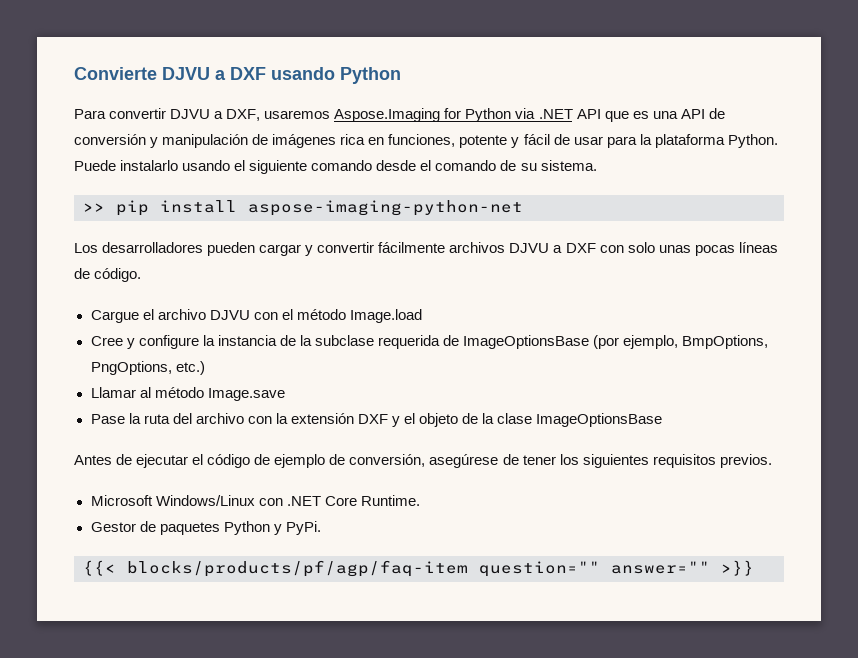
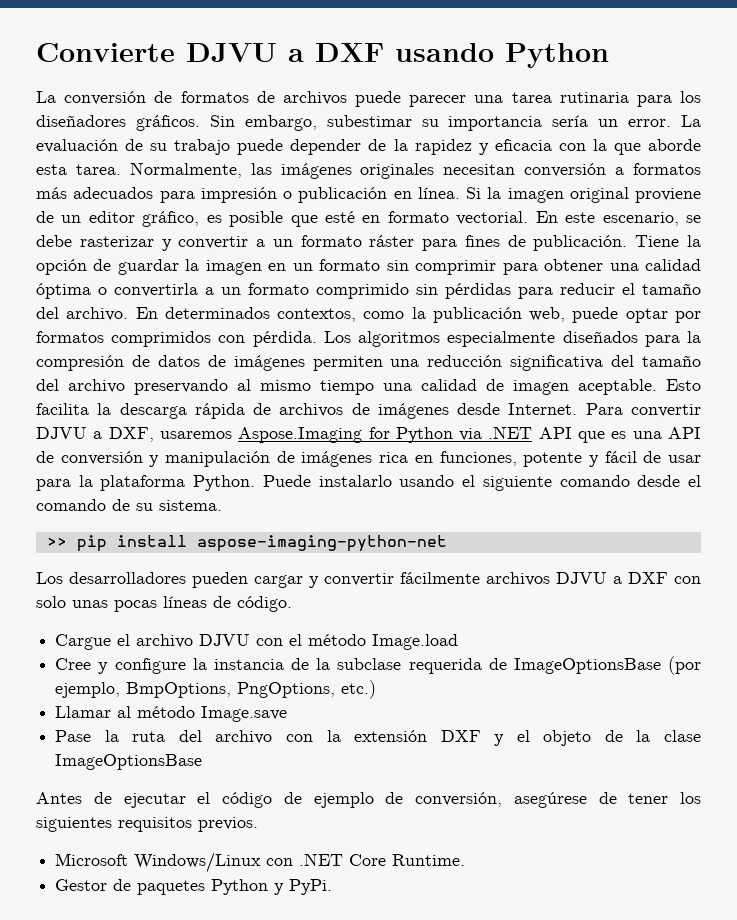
(401, 75) none -> [36,91,701,107] [36,115,701,131] [36,139,701,155] [36,162,702,179] [36,187,701,203] [36,211,702,227] [36,235,701,251] [36,259,701,275] [36,283,701,299] [36,307,701,323] [36,331,701,347] [36,355,701,371] [36,379,701,395] [36,403,578,419] La conversión de formatos de archivos puede parecer una tarea rutinaria para los diseñadores gráficos. Sin embargo, subestimar su importancia sería un error. La evaluación de su trabajo puede depender de la rapidez y eficacia con la que aborde esta tarea. Normalmente, las imágenes originales necesitan conversión a formatos más adecuados para impresión o publicación en línea. Si la imagen original proviene de un editor gráfico, es posible que esté en formato vectorial. En este escenario, se debe rasterizar y convertir a un formato ráster para fines de publicación. Tiene la opción de guardar la imagen en un formato sin comprimir para obtener una calidad óptima o convertirla a un formato comprimido sin pérdidas para reducir el tamaño del archivo. En determinados contextos, como la publicación web, puede optar por formatos comprimidos con pérdida. Los algoritmos especialmente diseñados para la compresión de datos de imágenes permiten una reducción significativa del tamaño del archivo preservando al mismo tiempo una calidad de imagen aceptable. Esto facilita la descarga rápida de archivos de imágenes desde Internet.
[83,560,754,577] // {{< blocks/products/pf/agp/faq-item question="" answer="" >}} -> (333, 887) none

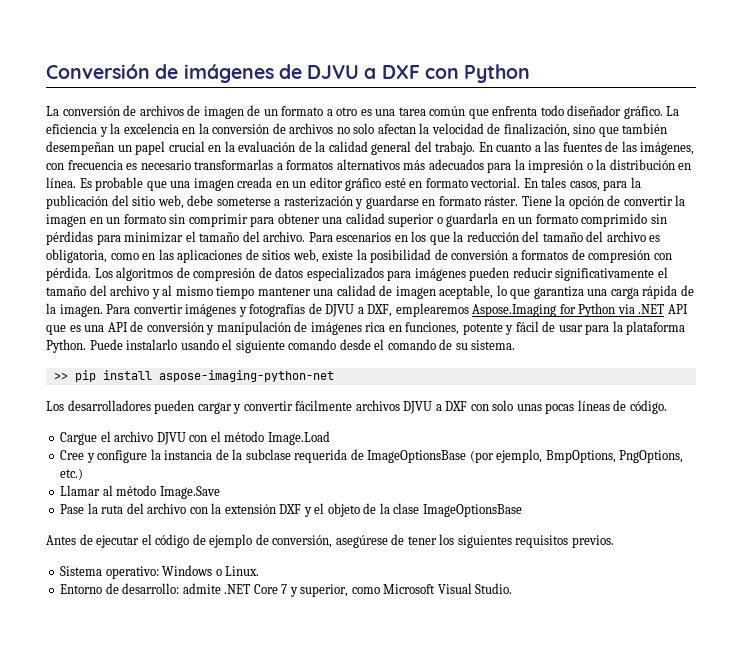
[36,43,494,62] Convierte DJVU a DXF usando -> [46,64,459,83] Conversión de imágenes de DJVU a DXF con
[180,91,701,107] [36,115,701,131] [36,139,701,155] [36,162,702,179] formatos de archivos puede parecer una tarea rutinaria para los diseñadores gráficos. Sin embargo, subestimar su importancia sería un error. La evaluación de su trabajo puede depender de la rapidez y eficacia con la que aborde esta tarea. Normalmente, las imágenes originales necesitan conversión a formatos -> [139,105,680,119] [46,123,668,137] [46,141,695,155] [46,159,400,170] archivos de imagen de un formato a otro es una tarea común que enfrenta todo diseñador gráfico. La eficiencia y la excelencia en la conversión de archivos no solo afectan la velocidad de finalización, sino que también desempeñan un papel crucial en la evaluación de la calidad general del trabajo. En cuanto a las fuentes de las imágenes, con frecuencia es necesario transformarlas a formatos alternativos
(195, 197) none -> [514,159,525,170] la
[298,187,701,203] [36,211,318,227] publicación en línea. Si la imagen original proviene de un editor gráfico, es posible que -> [596,159,692,170] [46,177,382,191] la distribución en línea. Es probable que una imagen creada en un editor gráfico
[565,212,702,226] [36,235,628,251] este escenario, se debe rasterizar y convertir a un formato ráster para fines de publicación. -> [541,177,641,191] [46,195,519,209] tales casos, para la publicación del sitio web, debe someterse a rasterización y guardarse en formato ráster.
[117,259,179,275] guardar -> [623,196,673,206] convertir
[36,283,214,299] óptima o convertirla a -> [388,213,515,227] superior o guardarla en
[560,283,615,295] reducir -> [124,232,184,243] minimizar
[135,307,701,323] [36,331,701,347] [36,355,701,371] [36,379,228,395] En determinados contextos, como la publicación web, puede optar por formatos comprimidos con pérdida. Los algoritmos especialmente diseñados para la compresión de datos de imágenes permiten una reducción significativa del tamaño del archivo preservando -> [308,231,661,245] [46,249,672,263] [46,267,668,281] [46,285,160,299] Para escenarios en los que la reducción del tamaño del archivo es obligatoria, como en las aplicaciones de sitios web, existe la posibilidad de conversión a formatos de compresión con pérdida. Los algoritmos de compresión de datos especializados para imágenes pueden reducir significativamente el tamaño del archivo y
(374, 387) none -> [257,287,311,296] mantener
[578,379,701,395] [36,403,701,419] aceptable. Esto facilita la descarga rápida de archivos de imágenes desde Internet. Para convertir -> [439,285,694,299] [46,303,322,317] aceptable, lo que garantiza una carga rápida de la imagen. Para convertir imágenes y fotografías de
[159,431,232,439] usaremos -> [395,303,469,317] emplearemos
[372,634,459,650] Image.load -> [267,431,330,445] Image.Load
[201,706,288,722] Image.save -> [159,486,220,499] Image.Save
[55,852,466,873] [55,879,333,895] Microsoft Windows/Linux con .NET Core Runtime. // Gestor de paquetes Python y PyPi. -> [60,565,260,579] [60,583,513,597] Sistema operativo: Windows o Linux. // Entorno de desarrollo: admite .NET Core 7 y superior, como Microsoft Visual Studio.

